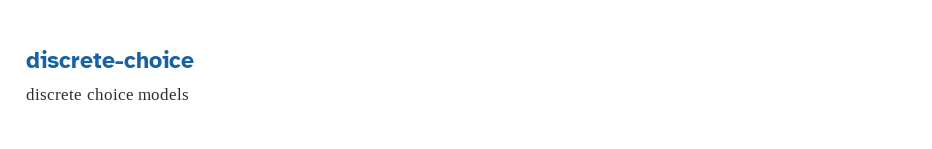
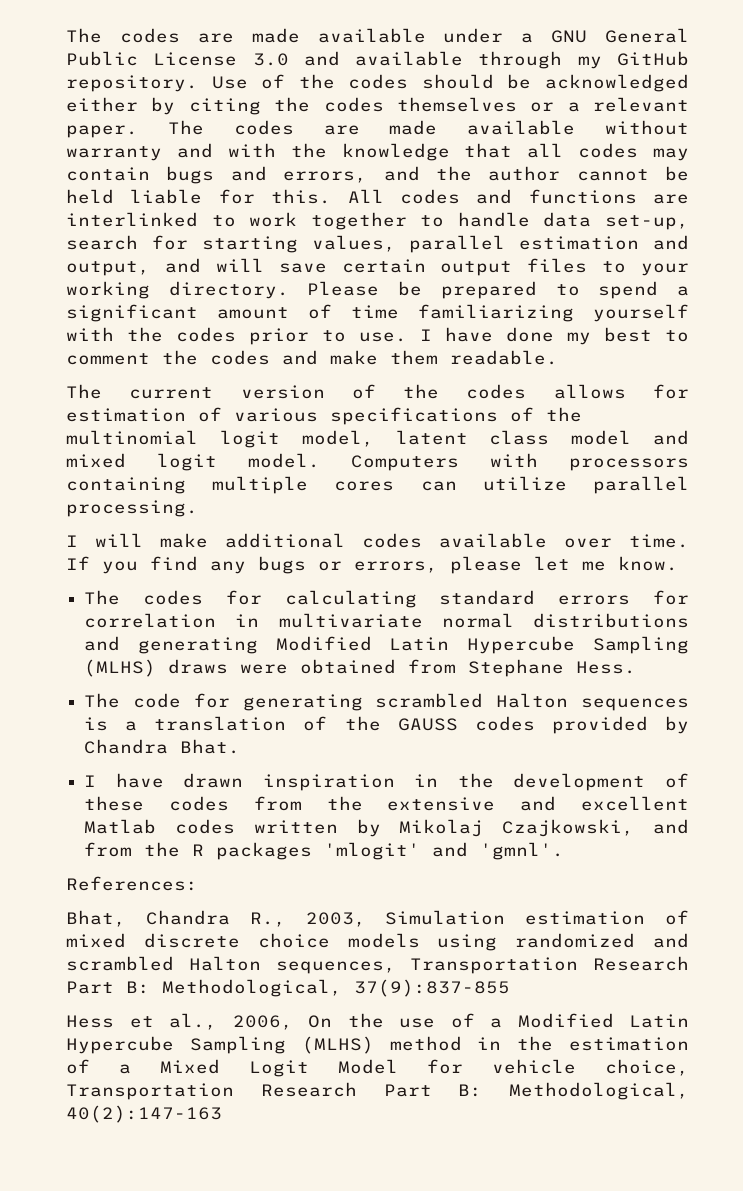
[26,50,194,68] [26,88,190,100] discrete-choice // discrete choice models -> [66,28,689,43] [66,51,689,69] [66,74,689,92] [66,97,689,115] [66,120,689,138] [66,143,689,161] [66,166,689,184] [66,189,689,204] [66,212,689,230] [66,235,689,253] [66,258,689,276] [66,281,689,299] [66,304,689,322] [66,327,689,345] [66,350,558,365] [66,384,689,399] [66,407,582,425] [66,430,689,448] [66,453,689,471] [66,476,689,494] [66,500,198,517] [66,533,689,548] [66,556,678,574] [84,590,689,608] [84,613,689,628] [84,636,689,654] [84,659,637,677] [84,693,689,711] [84,716,689,734] [84,739,241,754] [84,773,689,791] [84,796,689,811] [84,819,689,837] [84,842,565,860] [66,876,198,891] [66,910,689,927] [66,933,689,951] [66,956,689,974] [66,979,510,997] [66,1013,689,1030] [66,1036,689,1054] [66,1059,689,1077] [66,1082,689,1100] [66,1105,222,1123] The codes are made available under a GNU General Public License 3.0 and available through my GitHub repository. Use of the codes should be acknowledged either by citing the codes themselves or a relevant paper. The codes are made available without warranty and with the knowledge that all codes may contain bugs and errors, and the author cannot be held liable for this. All codes and functions are interlinked to work together to handle data set-up, search for starting values, parallel estimation and output, and will save certain output files to your working directory. Please be prepared to spend a significant amount of time familiarizing yourself with the codes prior to use. I have done my best to comment the codes and make them readable. // The current version of the codes allows for estimation of various specifications of the multinomial logit model, latent class model and mixed logit model. Computers with processors containing multiple cores can utilize parallel processing. // I will make additional codes available over time. If you find any bugs or errors, please let me know. // The codes for calculating standard errors for correlation in multivariate normal distributions and generating Modified Latin Hypercube Sampling (MLHS) draws were obtained from Stephane Hess. // The code for generating scrambled Halton sequences is a translation of the GAUSS codes provided by Chandra Bhat. // I have drawn inspiration in the development of these codes from the extensive and excellent Matlab codes written by Mikolaj Czajkowski, and from the R packages 'mlogit' and 'gmnl'. // References: // Bhat, Chandra R., 2003, Simulation estimation of mixed discrete choice models using randomized and scrambled Halton sequences, Transportation Research Part B: Methodological, 37(9):837-855 // Hess et al., 2006, On the use of a Modified Latin Hypercube Sampling (MLHS) method in the estimation of a Mixed Logit Model for vehicle choice, Transportation Research Part B: Methodological, 40(2):147-163

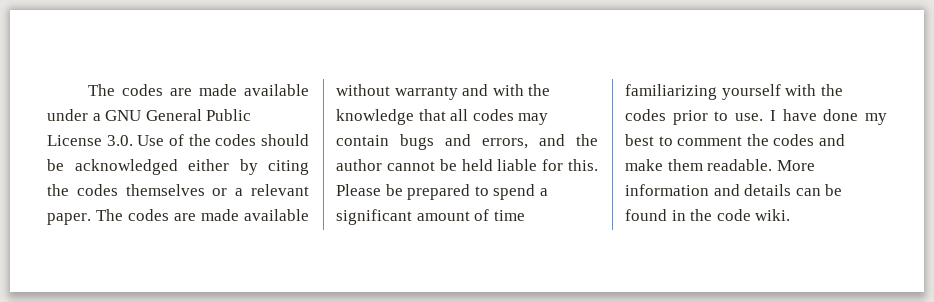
[252,51,689,69] [66,75,198,92] 3.0 and available through my GitHub repository. -> [106,135,133,146] 3.0.
[347,189,689,204] [66,212,689,230] [66,235,689,253] [66,258,689,276] [66,281,289,299] All codes and functions are interlinked to work together to handle data set-up, search for starting values, parallel estimation and output, and will save certain output files to your working directory. -> (598, 165) none
[66,384,689,399] [66,407,582,425] [66,430,689,448] [66,453,689,471] [66,476,689,494] [66,500,198,517] [66,533,689,548] [66,556,678,574] [84,590,689,608] [84,613,689,628] [84,636,689,654] [84,659,637,677] [84,693,689,711] [84,716,689,734] [84,739,241,754] [84,773,689,791] [84,796,689,811] [84,819,689,837] [84,842,565,860] [66,876,198,891] [66,910,689,927] [66,933,689,951] [66,956,689,974] [66,979,510,997] [66,1013,689,1030] [66,1036,689,1054] [66,1059,689,1077] [66,1082,689,1100] [66,1105,222,1123] // The current version of the codes allows for estimation of various specifications of the multinomial logit model, latent class model and mixed logit model. Computers with processors containing multiple cores can utilize parallel processing. // I will make additional codes available over time. If you find any bugs or errors, please let me know. // The codes for calculating standard errors for correlation in multivariate normal distributions and generating Modified Latin Hypercube Sampling (MLHS) draws were obtained from Stephane Hess. // The code for generating scrambled Halton sequences is a translation of the GAUSS codes provided by Chandra Bhat. // I have drawn inspiration in the development of these codes from the extensive and excellent Matlab codes written by Mikolaj Czajkowski, and from the R packages 'mlogit' and 'gmnl'. // References: // Bhat, Chandra R., 2003, Simulation estimation of mixed discrete choice models using randomized and scrambled Halton sequences, Transportation Research Part B: Methodological, 37(9):837-855 // Hess et al., 2006, On the use of a Modified Latin Hypercube Sampling (MLHS) method in the estimation of a Mixed Logit Model for vehicle choice, Transportation Research Part B: Methodological, 40(2):147-163 -> [776,160,815,171] [625,184,843,196] [625,209,791,221] More information and details can be found in the code wiki.

